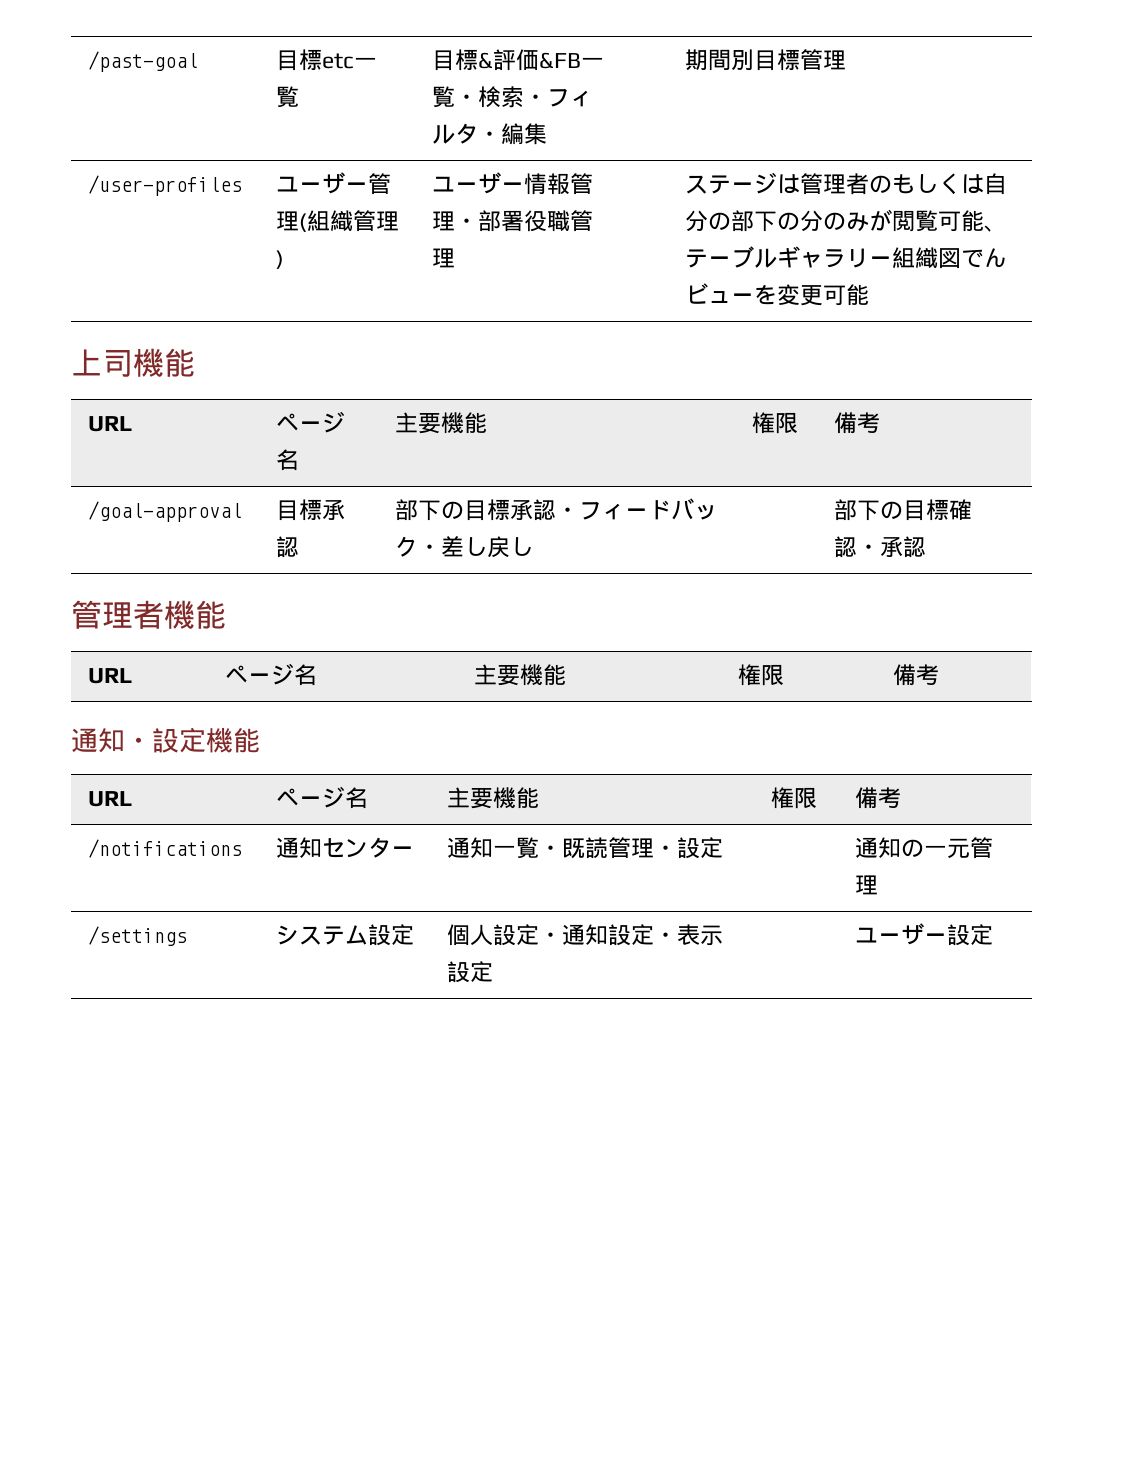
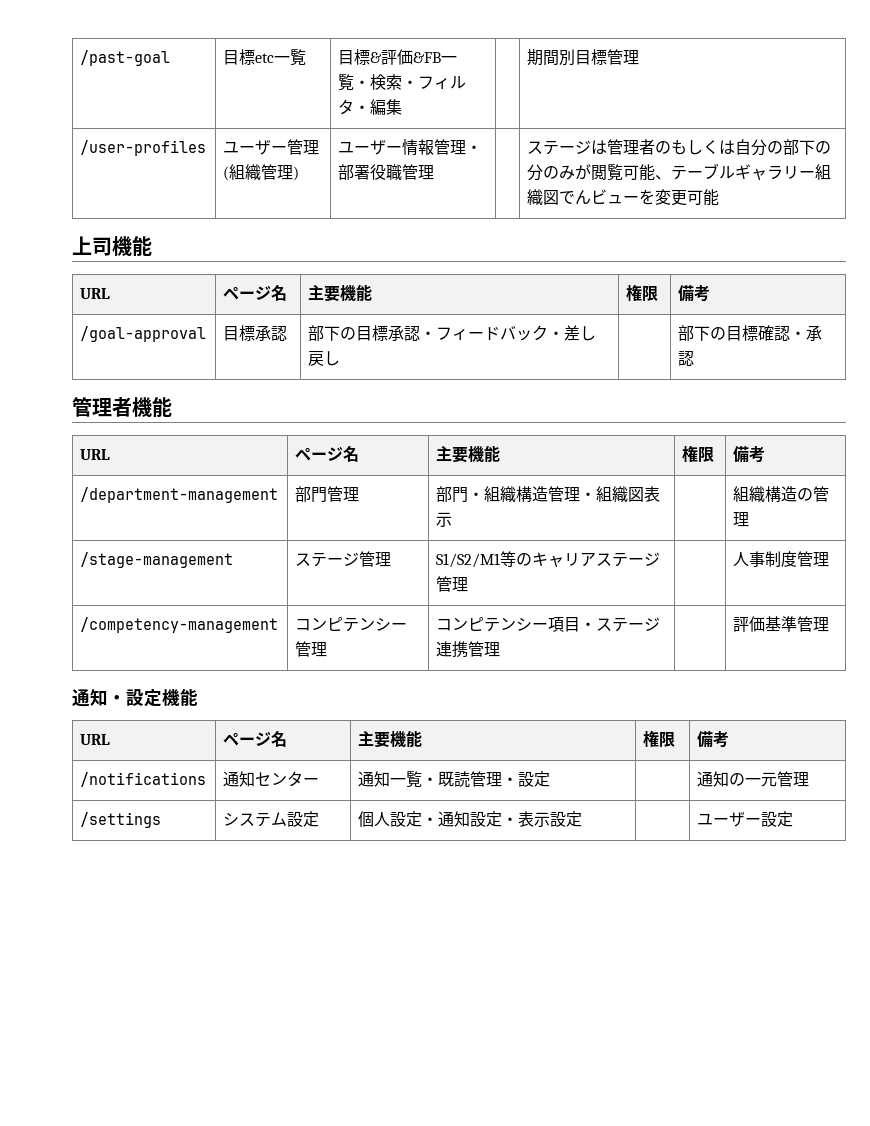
(939, 674) none -> [80,487,279,503] [295,486,360,503] [436,486,661,503] [436,512,453,527] [733,486,830,503] [733,512,750,527] [80,552,234,568] [295,551,392,567] [436,551,661,568] [436,576,469,592] [733,551,830,567] [80,617,279,633] [295,617,408,632] [295,641,328,657] [436,617,661,632] [436,641,501,658] [733,616,830,632] // /department-management | 部門管理 | 部門・組織構造管理・組織図表示 | | 組織構造の管理 // /stage-management | ステージ管理 | S1/S2/M1等のキャリアステージ管理 | | 人事制度管理 // /competency-management | コンピテンシー管理 | コンピテンシー項目・ステージ連携管理 | | 評価基準管理

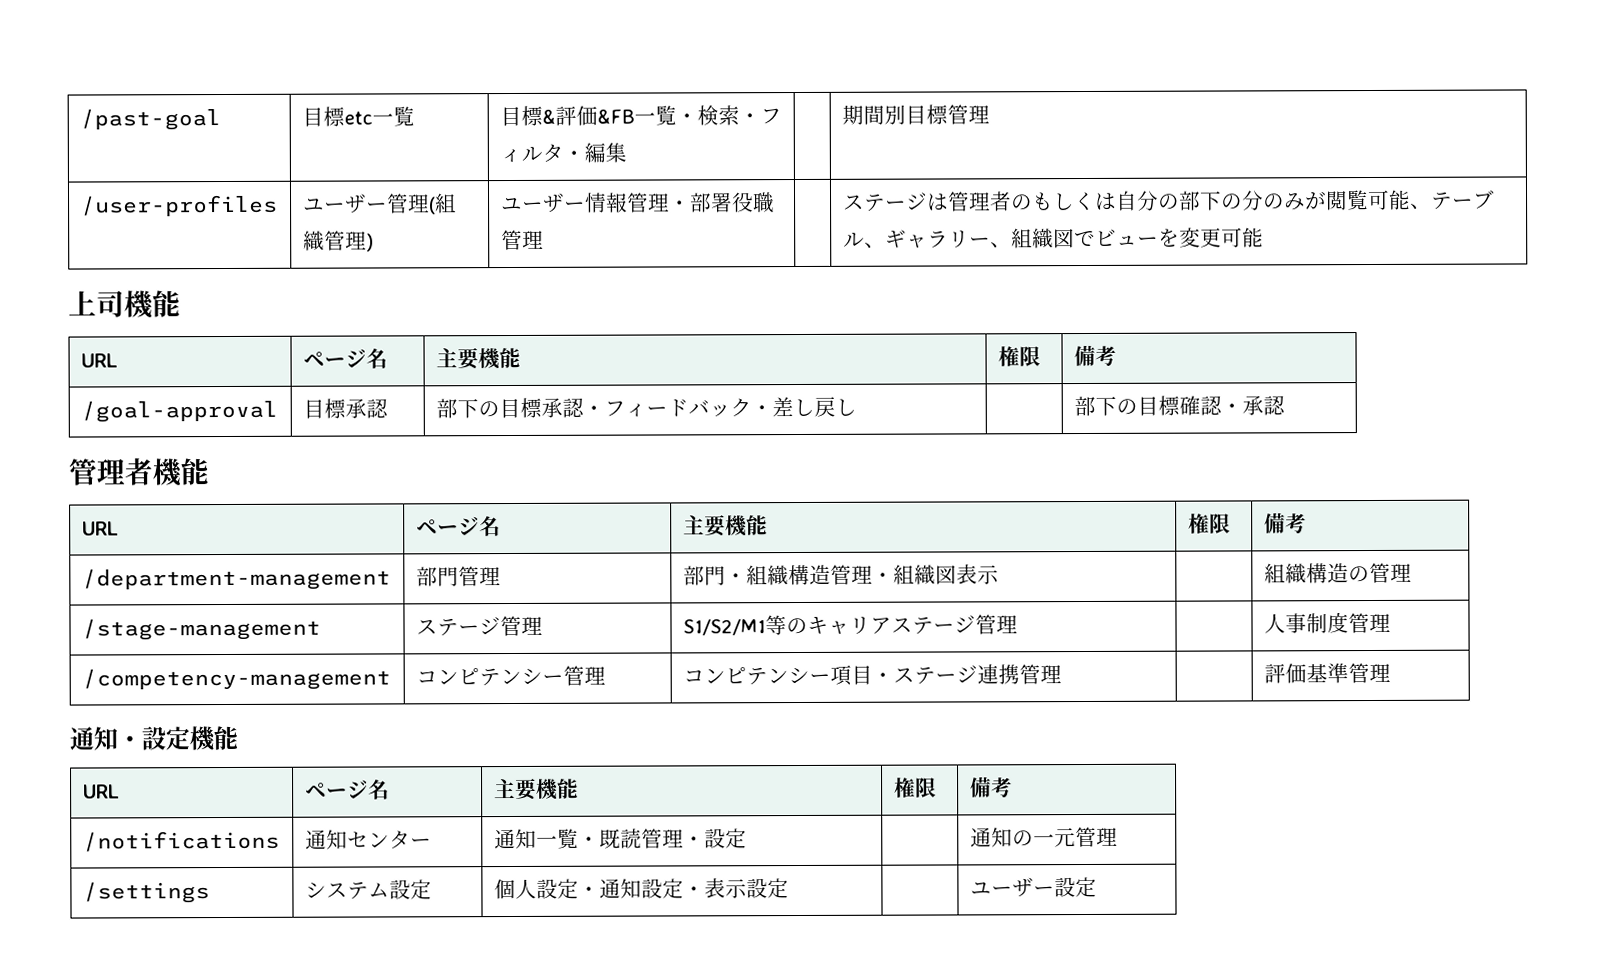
(736, 172) none -> [863,242,886,249] 、
(816, 174) none -> [989,242,1012,249] 、
[575,190,592,205] ん -> (1096, 238) none

